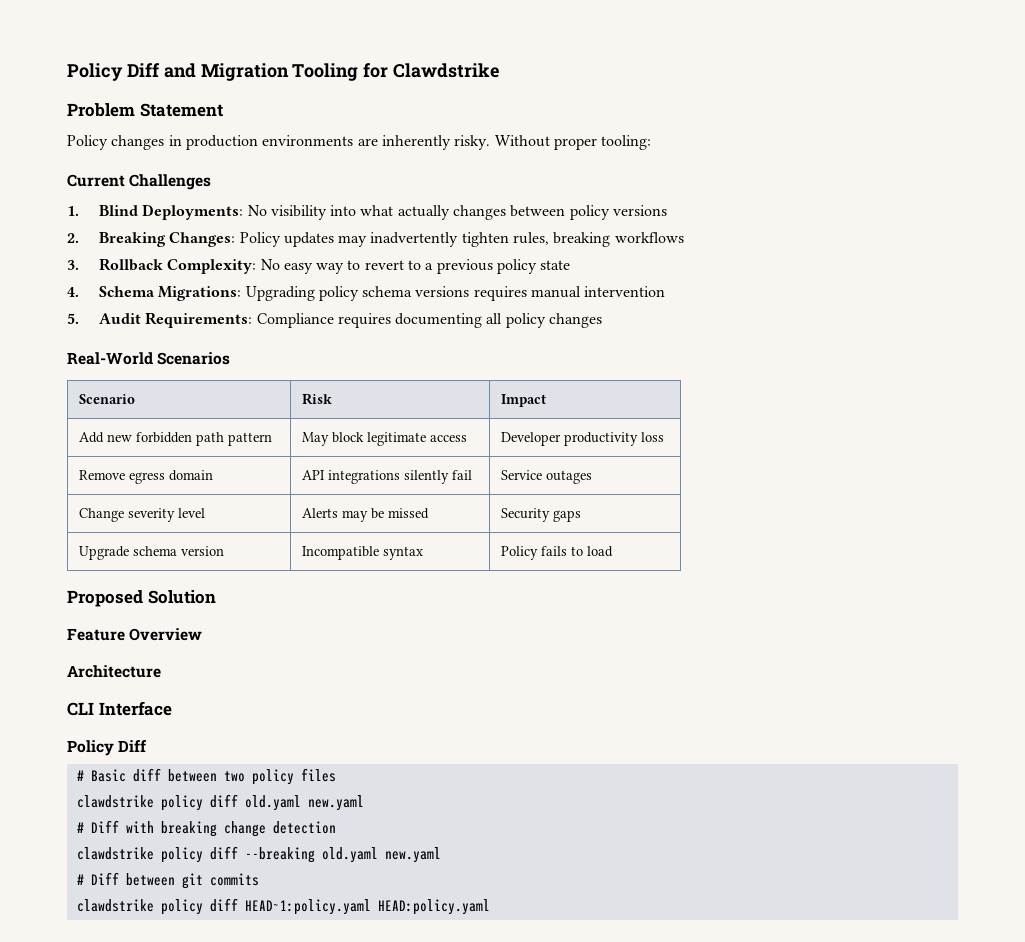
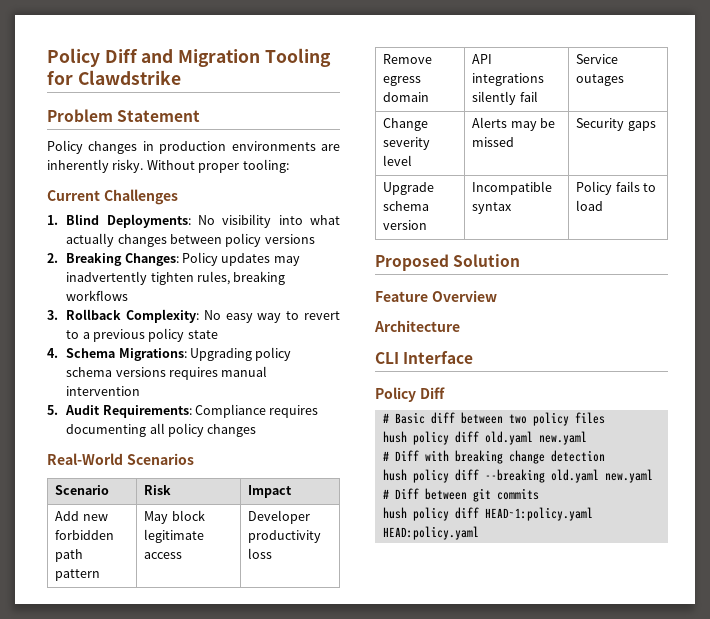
[76,795,154,808] clawdstrike -> [382,431,407,443] hush
[76,847,154,860] clawdstrike -> [382,469,407,481] hush
[76,899,154,912] clawdstrike -> [382,507,407,519] hush

